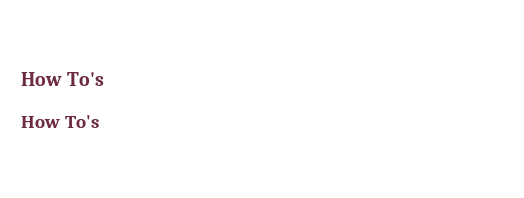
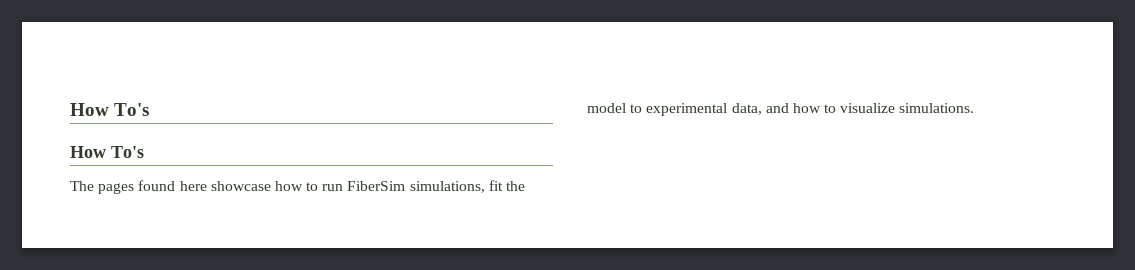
(99, 121) none -> [70,180,526,194] [587,103,975,116] // The pages found here showcase how to run FiberSim simulations, fit the model to experimental data, and how to visualize simulations.

